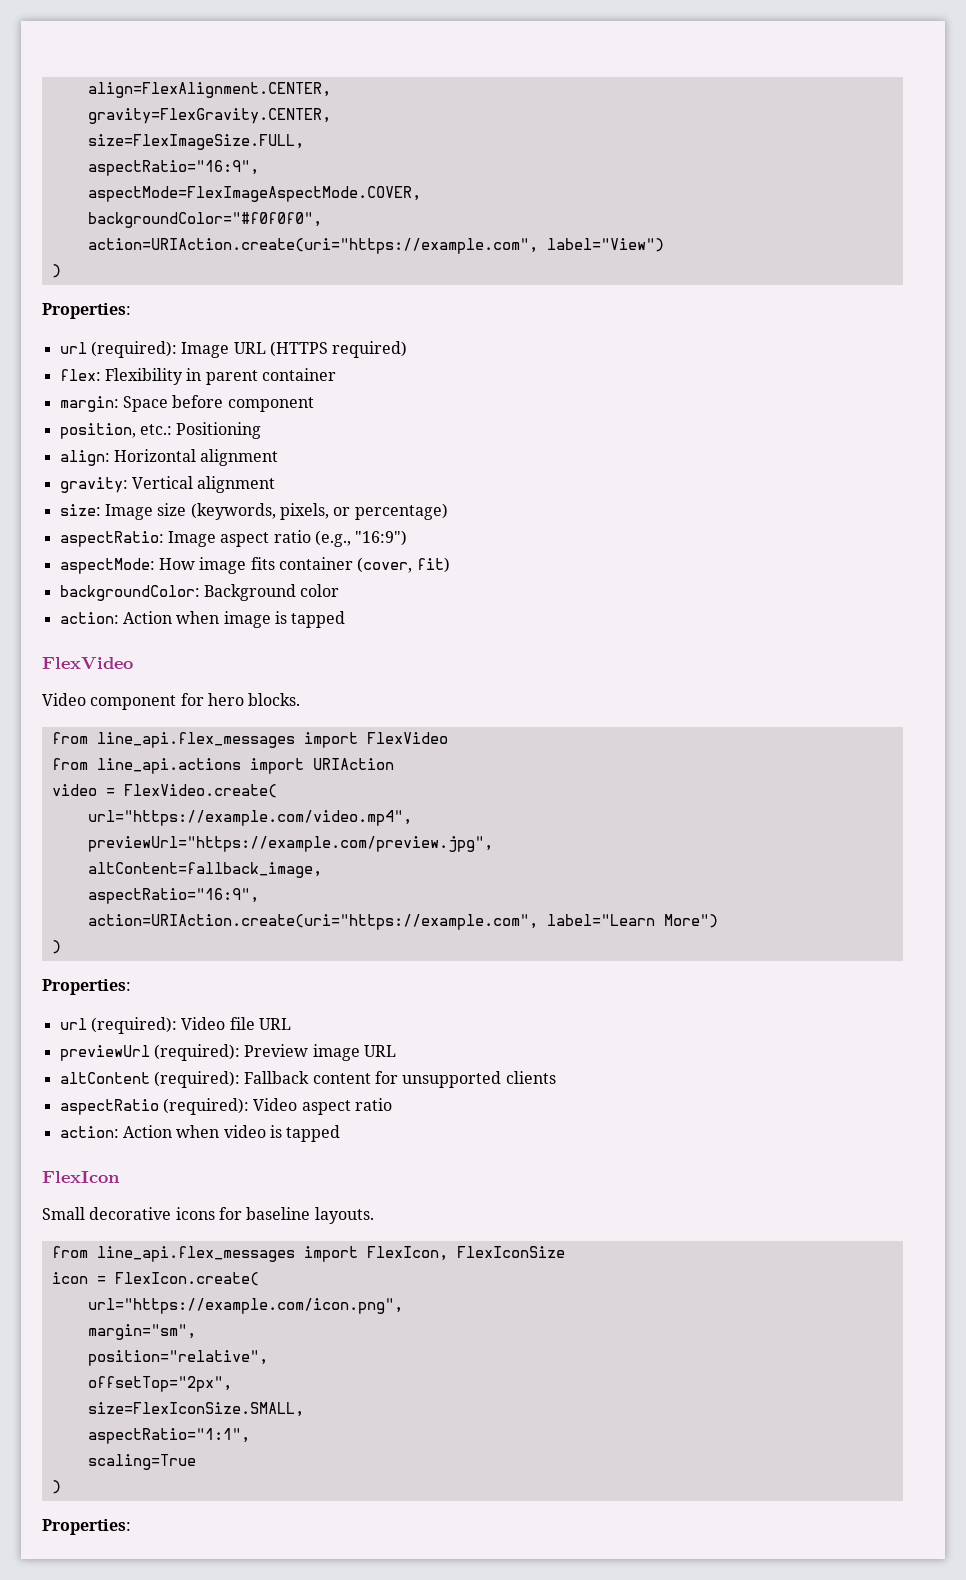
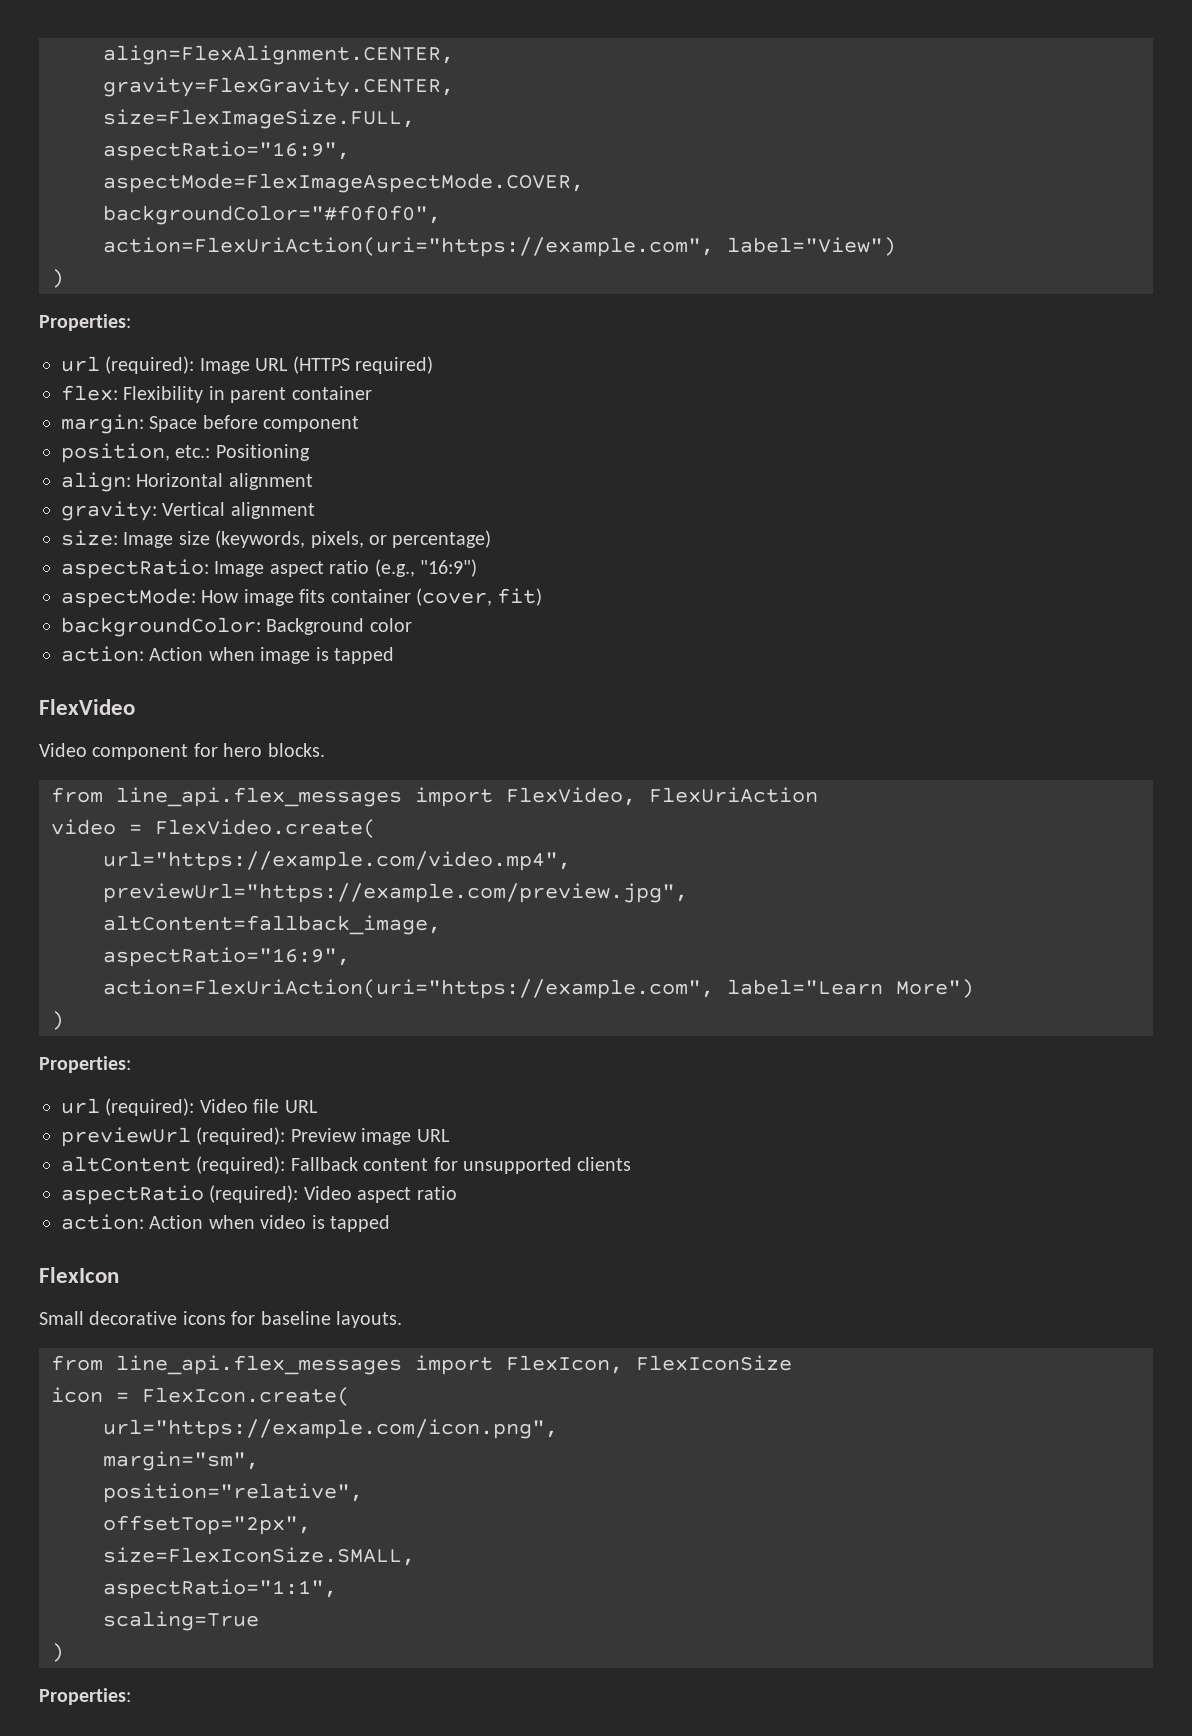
[87,238,538,254] action=URIAction.create(uri="https://example.com", -> [103,237,714,257] action=FlexUriAction(uri="https://example.com",
[366,732,448,744] [51,758,394,774] FlexVideo // from line_api.actions import URIAction -> [506,787,818,806] FlexVideo, FlexUriAction
[87,914,538,930] action=URIAction.create(uri="https://example.com", -> [103,979,714,999] action=FlexUriAction(uri="https://example.com",

